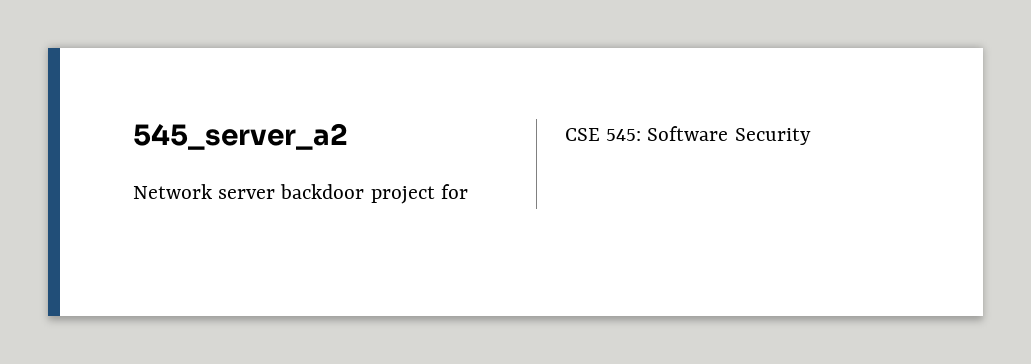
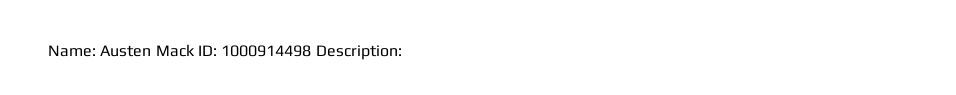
[133,123,348,150] [133,184,468,204] [565,126,811,145] 545_server_a2 // Network server backdoor project for CSE 545: Software Security -> [48,44,402,60] Name: Austen Mack ID: 1000914498 Description:

